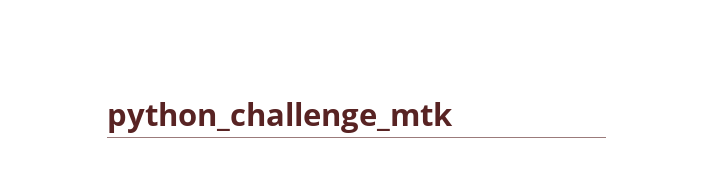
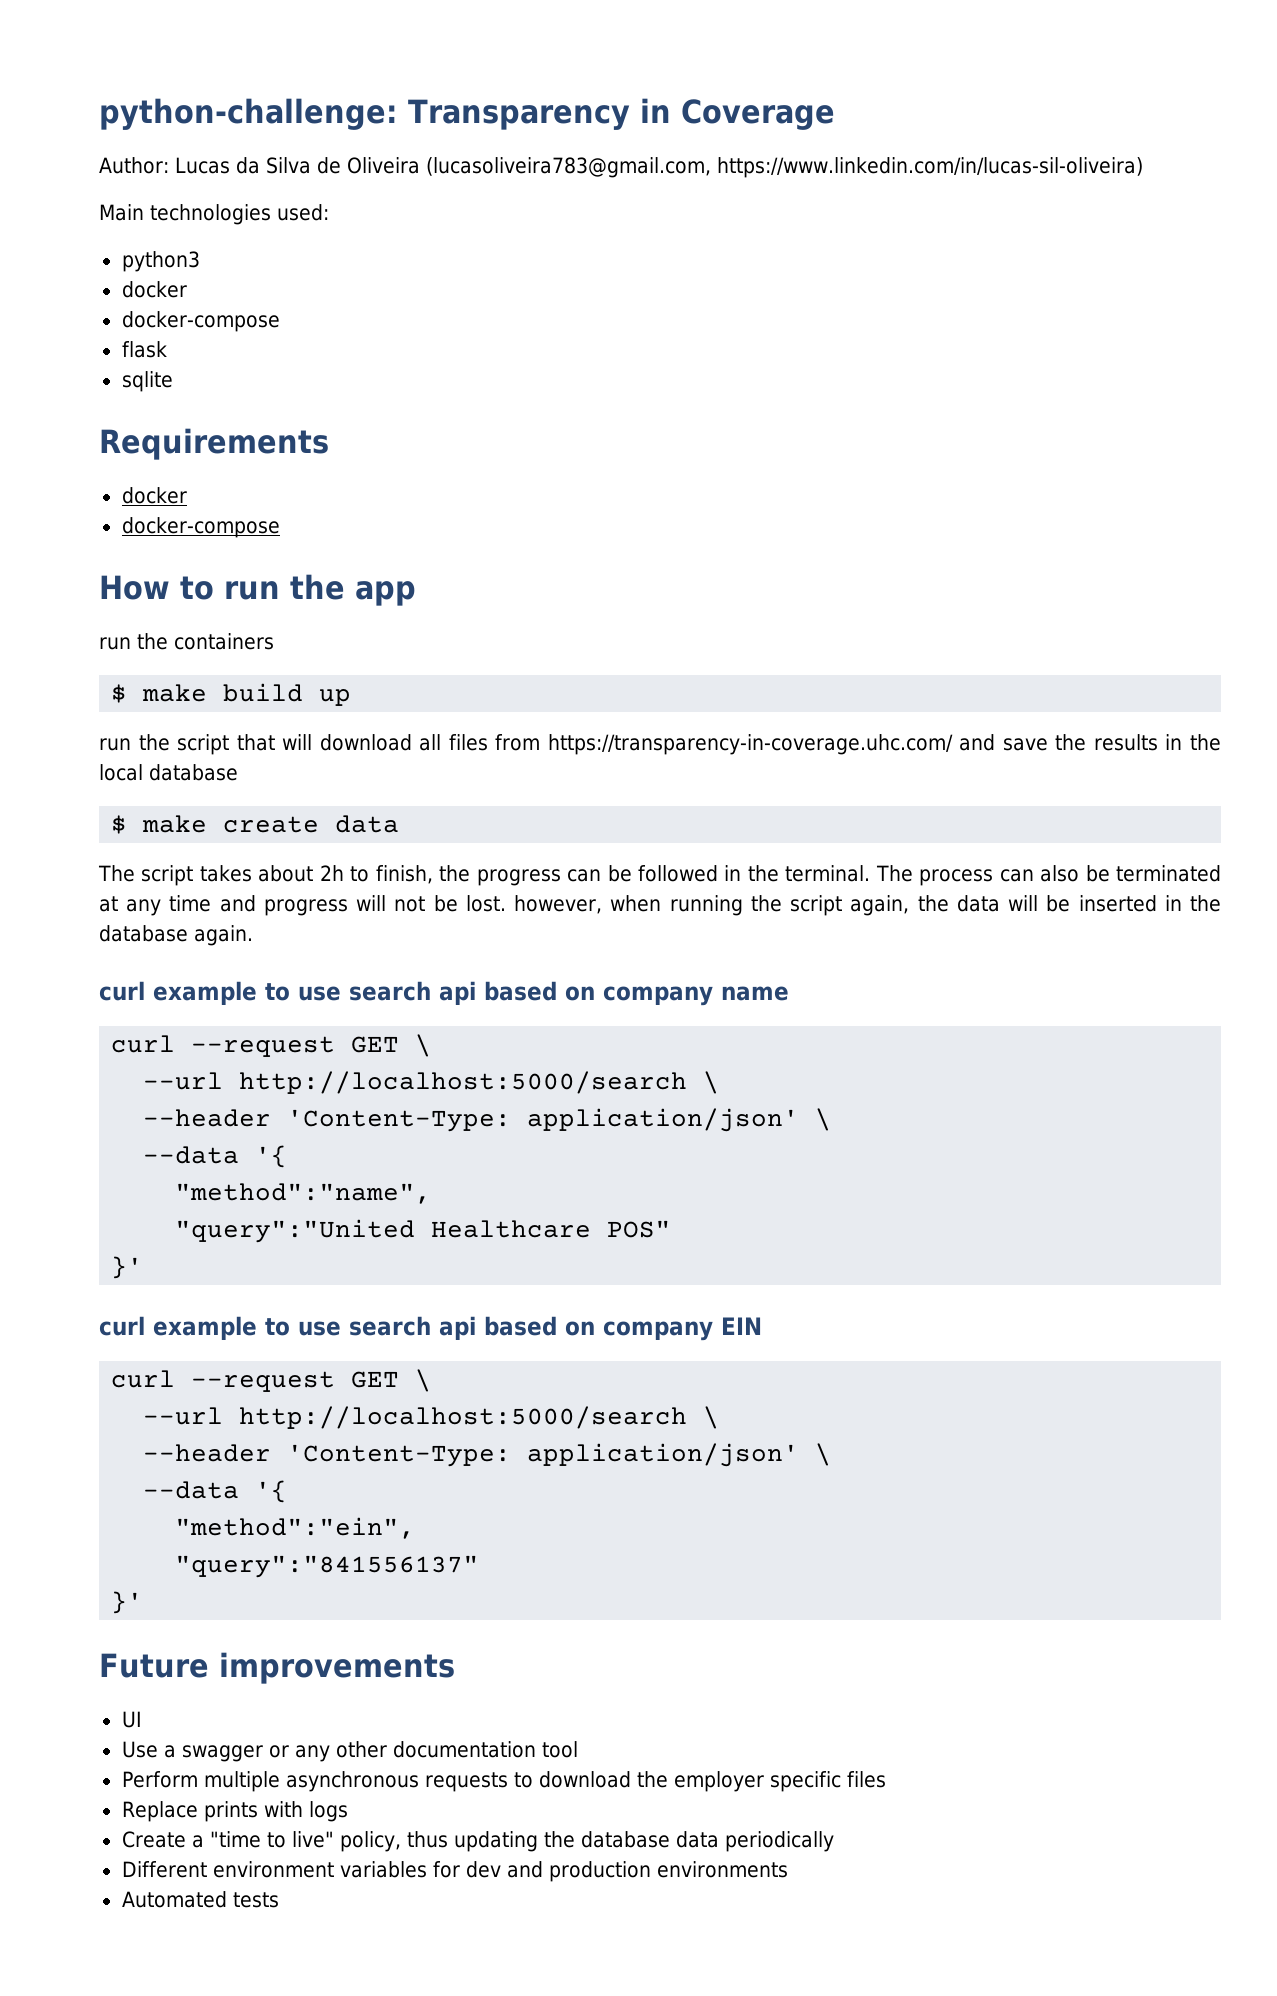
[107,102,453,133] python_challenge_mtk -> [99,98,835,130] [99,157,1143,178] [99,204,329,225] [121,251,200,272] [121,281,187,298] [121,311,280,332] [121,341,167,358] [121,371,173,392] [99,428,329,460] [121,487,187,504] [121,517,280,538] [99,574,416,606] [99,633,274,650] [111,683,352,706] [99,734,1221,755] [99,764,238,781] [111,815,400,834] [98,865,1221,886] [99,895,1221,916] [99,925,253,946] [99,981,789,1006] [111,1034,432,1057] [143,1071,720,1094] [143,1108,832,1132] [143,1145,288,1168] [175,1183,432,1204] [175,1219,672,1243] [111,1256,144,1279] [99,1316,762,1341] [111,1369,432,1392] [143,1406,720,1429] [143,1443,832,1467] [143,1480,288,1503] [175,1517,416,1539] [175,1555,480,1578] [111,1591,144,1614] [99,1652,455,1684] [121,1711,142,1728] [121,1741,578,1762] [121,1771,886,1792] [121,1801,348,1822] [121,1831,834,1852] [121,1861,788,1882] [121,1891,279,1908] python-challenge: Transparency in Coverage // Author: Lucas da Silva de Oliveira (lucasoliveira783@gmail.com, https://www.linkedin.com/in/lucas-sil-oliveira) // Main technologies used: // python3 // docker // docker-compose // flask // sqlite // Requirements // docker // docker-compose // How to run the app // run the containers // $ make build up // run the script that will download all files from https://transparency-in-coverage.uhc.com/ and save the results in the local database // $ make create data // The script takes about 2h to finish, the progress can be followed in the terminal. The process can also be terminated at any time and progress will not be lost. however, when running the script again, the data will be inserted in the database again. // curl example to use search api based on company name // curl --request GET \ // --url http://localhost:5000/search \ // --header 'Content-Type: application/json' \ // --data '{ // "method":"name", // "query":"United Healthcare POS" // }' // curl example to use search api based on company EIN // curl --request GET \ // --url http://localhost:5000/search \ // --header 'Content-Type: application/json' \ // --data '{ // "method":"ein", // "query":"841556137" // }' // Future improvements // UI // Use a swagger or any other documentation tool // Perform multiple asynchronous requests to download the employer specific files // Replace prints with logs // Create a "time to live" policy, thus updating the database data periodically // Different environment variables for dev and production environments // Automated tests

